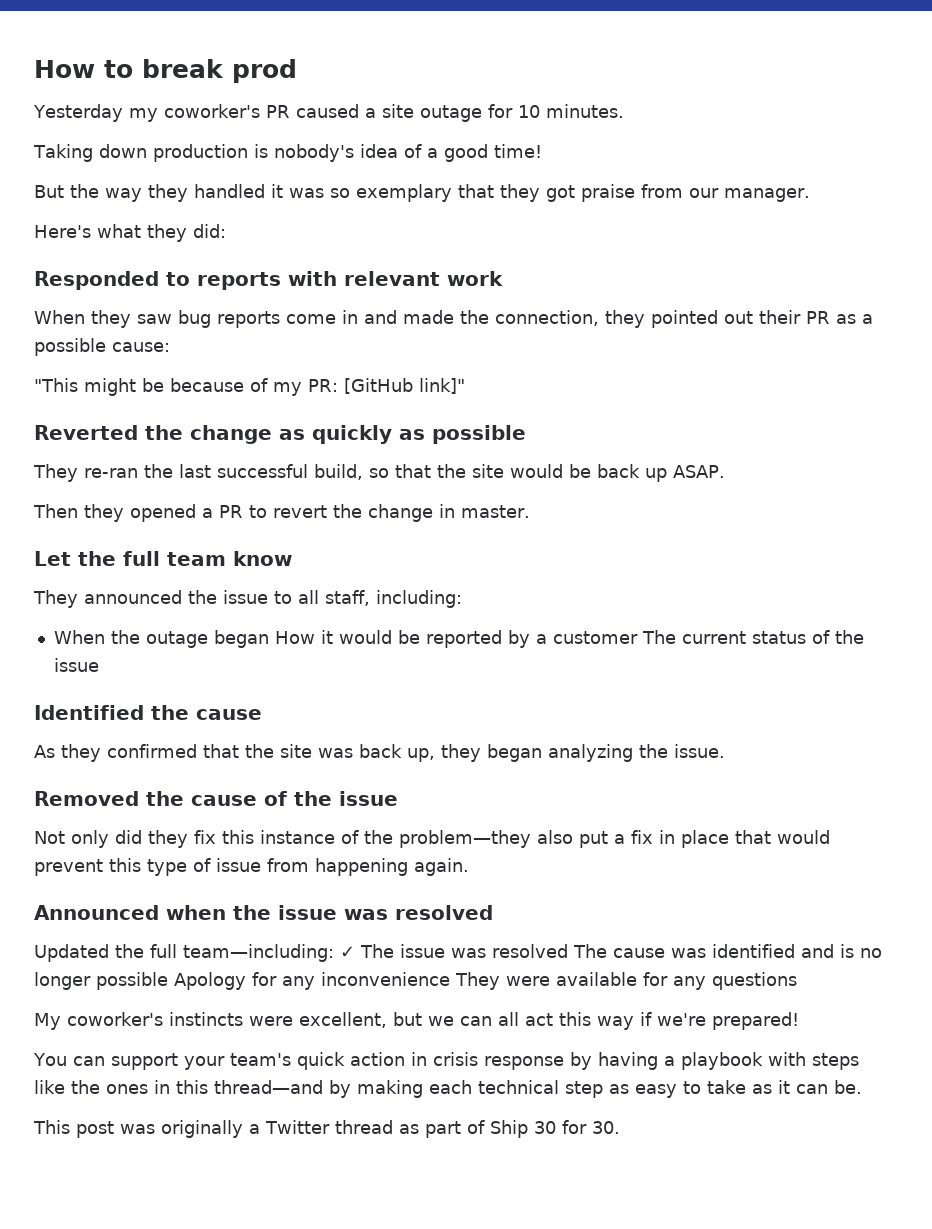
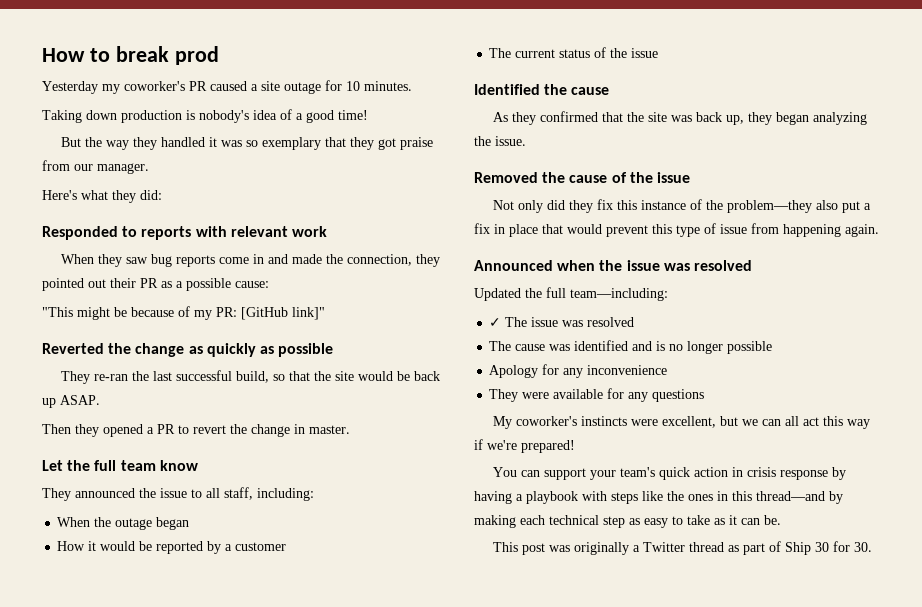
(269, 639) none -> (190, 523) //
(638, 637) none -> (287, 546) //
(334, 953) none -> (668, 294) //
(568, 951) none -> (635, 322) //
(168, 981) none -> (773, 347) //
(450, 979) none -> (668, 370) //

